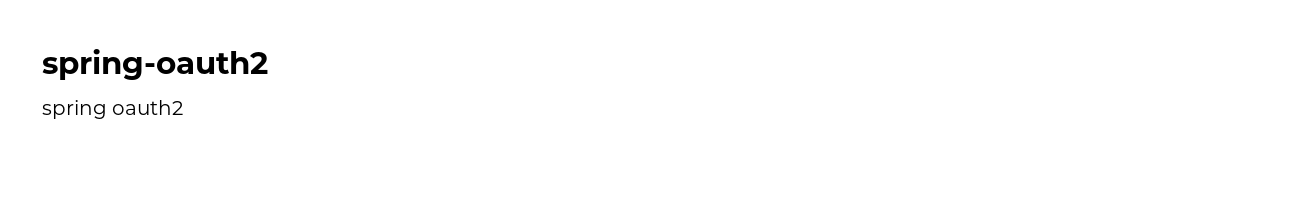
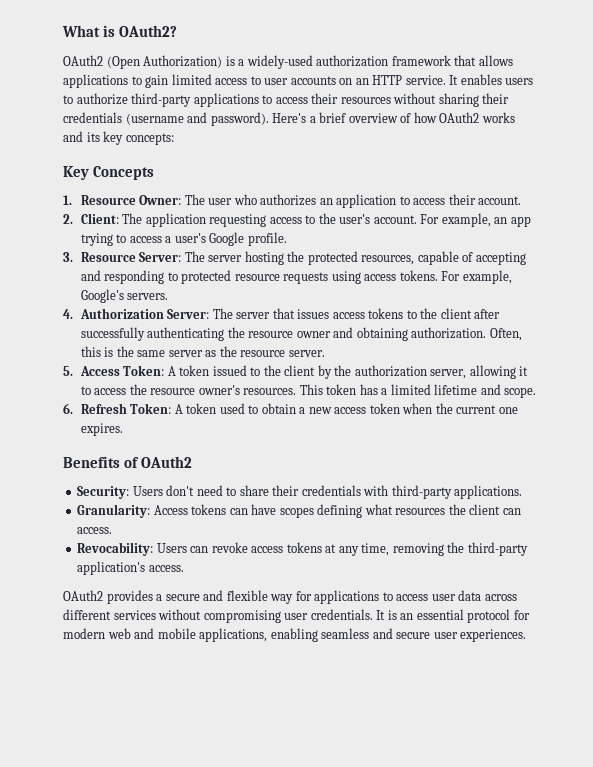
[42,49,268,80] [42,100,184,119] spring-oauth2 // spring oauth2 -> [62,25,178,37] [63,55,513,69] [63,74,534,88] [63,93,510,107] [63,112,515,126] [63,131,174,145] [63,166,154,180] [63,194,522,208] [63,213,531,227] [80,232,287,246] [63,251,526,265] [80,270,512,284] [80,289,169,303] [63,308,501,319] [80,327,522,341] [80,346,325,357] [63,365,529,379] [80,384,537,398] [63,403,518,414] [80,423,123,436] [63,456,192,468] [77,485,523,499] [77,504,521,518] [77,527,113,534] [77,542,528,556] [77,561,184,575] [63,590,517,604] [63,609,530,623] [63,628,527,642] What is OAuth2? // OAuth2 (Open Authorization) is a widely-used authorization framework that allows applications to gain limited access to user accounts on an HTTP service. It enables users to authorize third-party applications to access their resources without sharing their credentials (username and password). Here's a brief overview of how OAuth2 works and its key concepts: // Key Concepts // 1. Resource Owner: The user who authorizes an application to access their account. // 2. Client: The application requesting access to the user's account. For example, an app trying to access a user's Google profile. // 3. Resource Server: The server hosting the protected resources, capable of accepting and responding to protected resource requests using access tokens. For example, Google's servers. // 4. Authorization Server: The server that issues access tokens to the client after successfully authenticating the resource owner and obtaining authorization. Often, this is the same server as the resource server. // 5. Access Token: A token issued to the client by the authorization server, allowing it to access the resource owner's resources. This token has a limited lifetime and scope. // 6. Refresh Token: A token used to obtain a new access token when the current one expires. // Benefits of OAuth2 // Security: Users don't need to share their credentials with third-party applications. // Granularity: Access tokens can have scopes defining what resources the client can access. // Revocability: Users can revoke access tokens at any time, removing the third-party application's access. // OAuth2 provides a secure and flexible way for applications to access user data across different services without compromising user credentials. It is an essential protocol for modern web and mobile applications, enabling seamless and secure user experiences.

